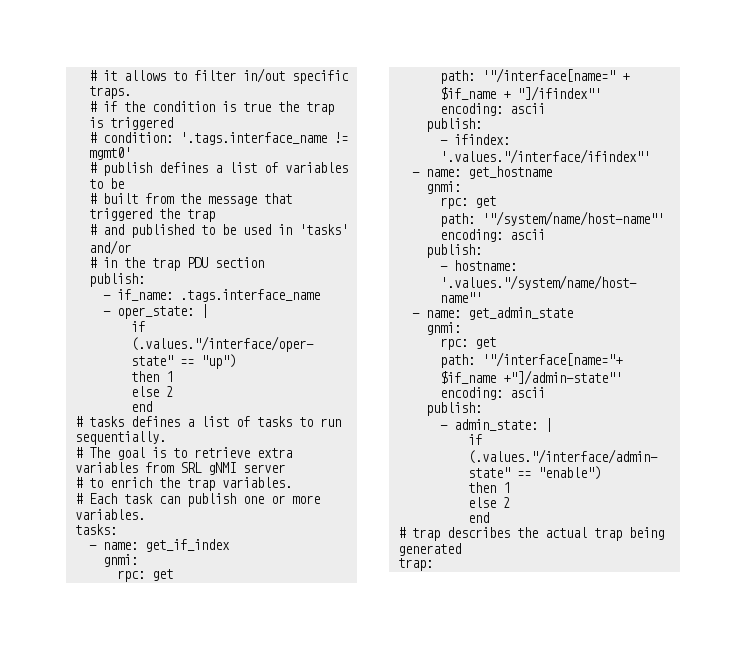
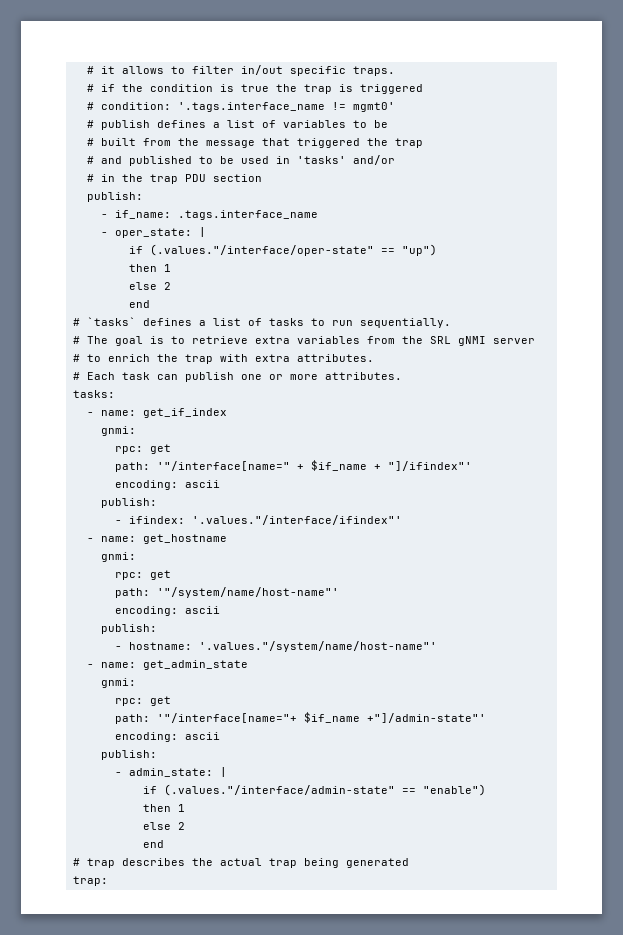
[88,416,124,427] tasks -> [87,317,137,326] `tasks`
(174, 467) none -> [402,336,424,344] the
[221,477,292,488] variables. -> [220,354,375,362] with extra attributes.
[74,509,145,520] variables. -> [325,372,403,380] attributes.

